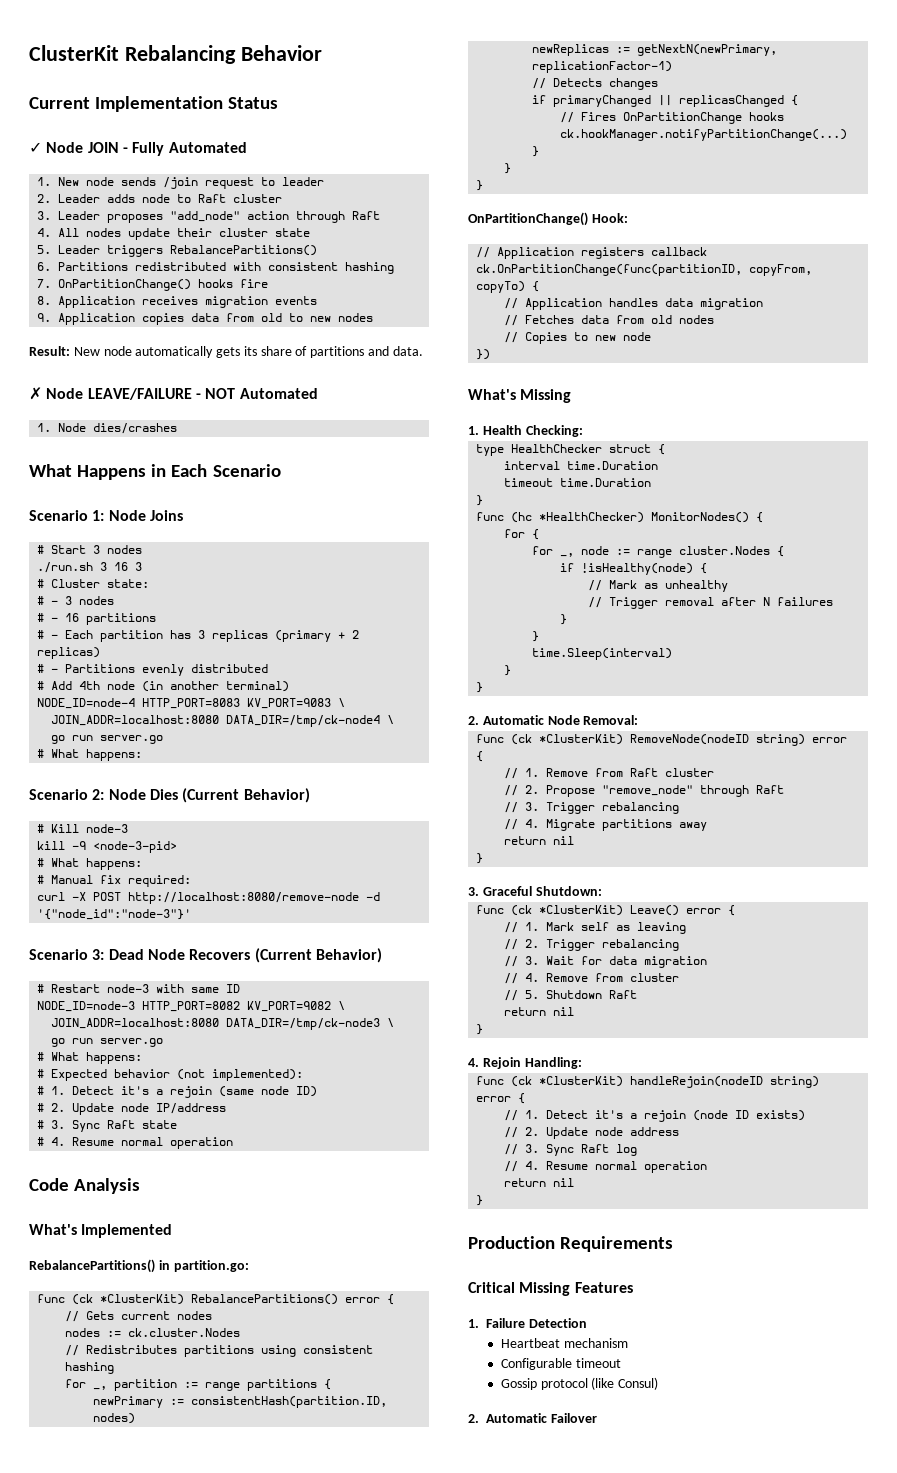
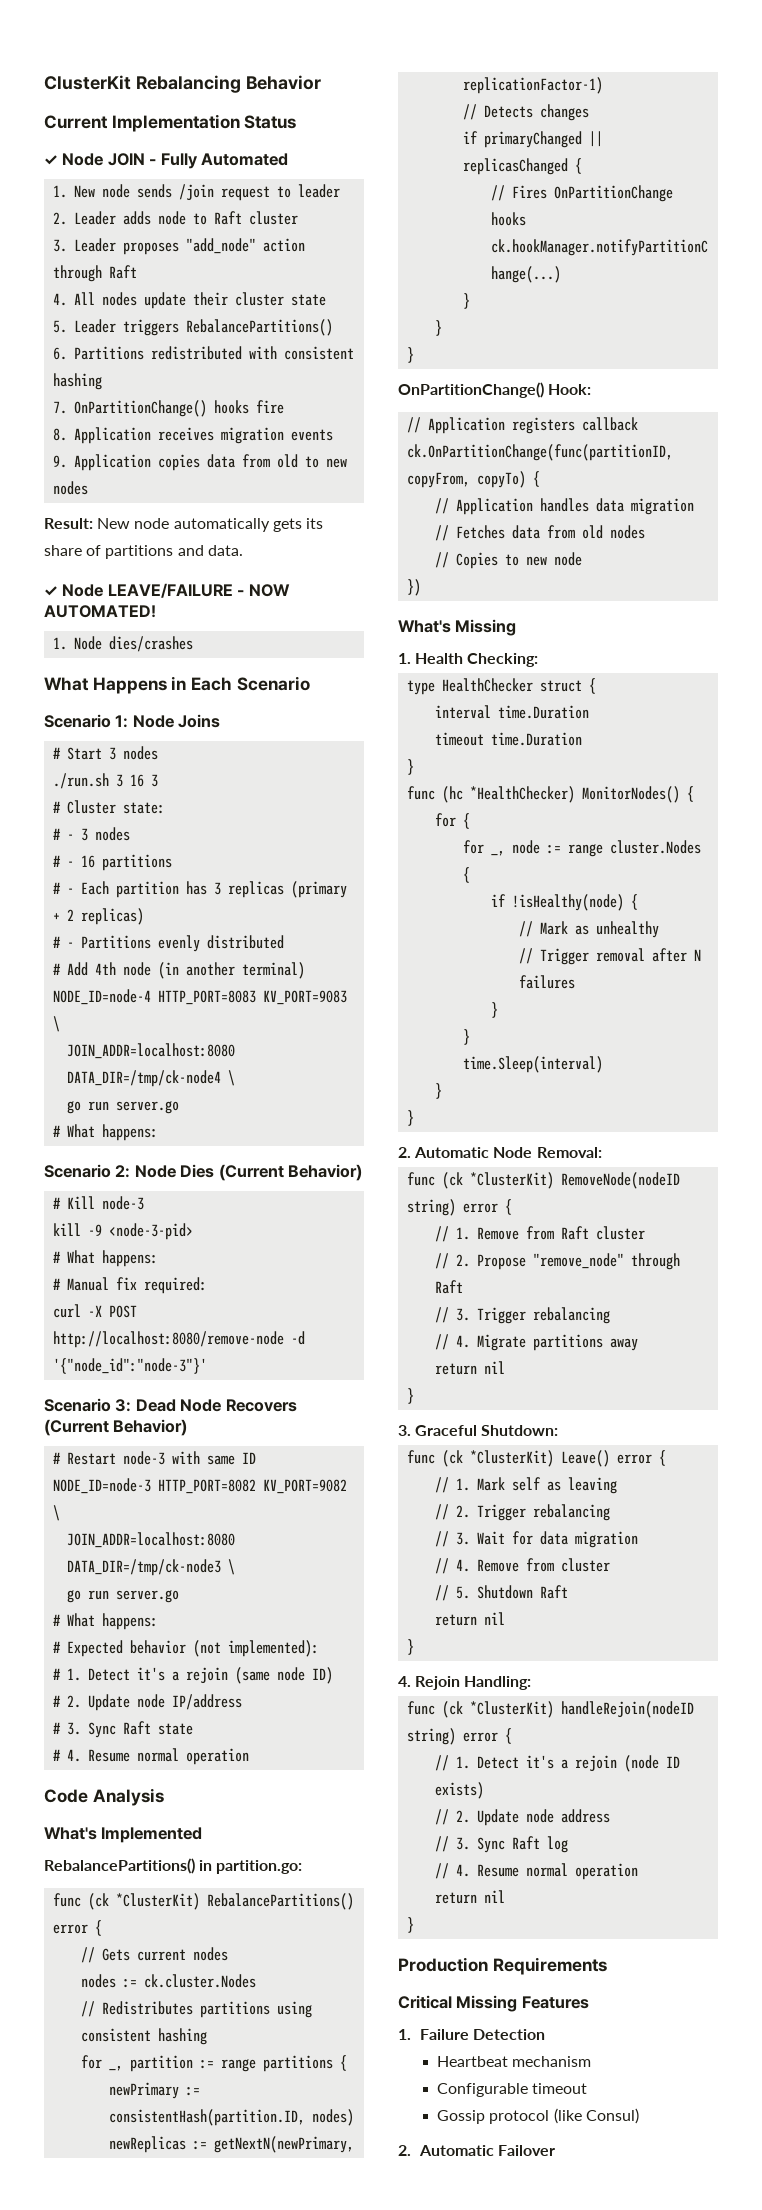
[29,387,42,400] ✗ -> [44,586,58,596] ✓
[205,388,318,399] NOT Automated -> [248,584,290,597] [44,605,156,618] NOW AUTOMATED!

